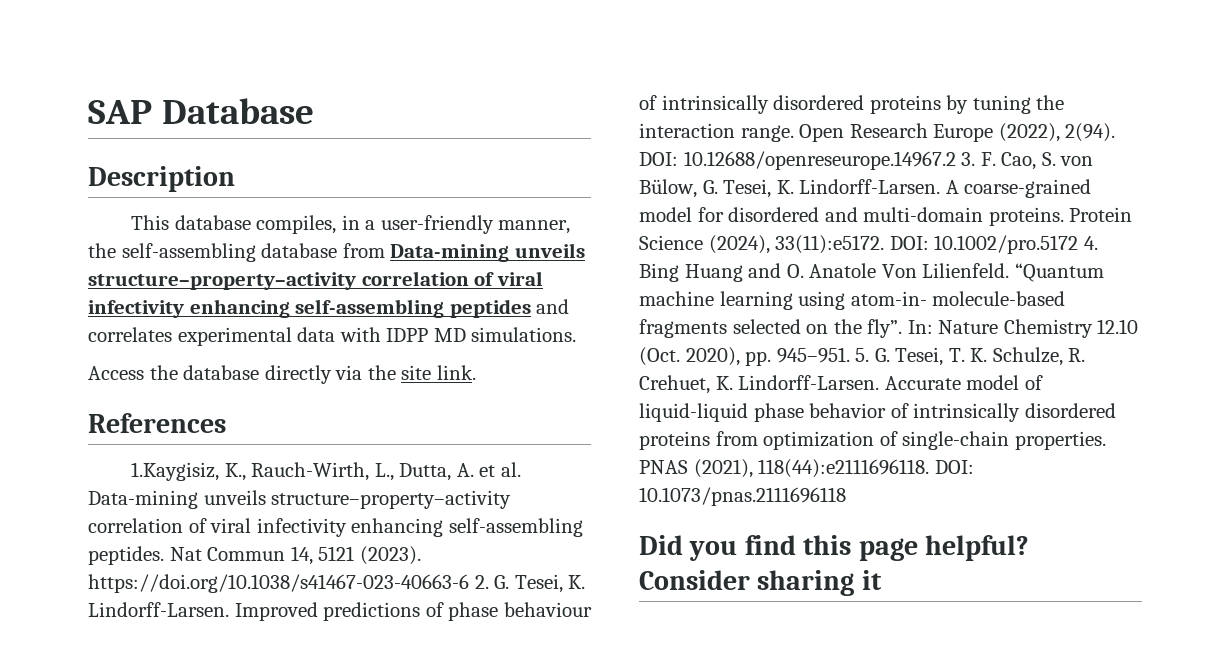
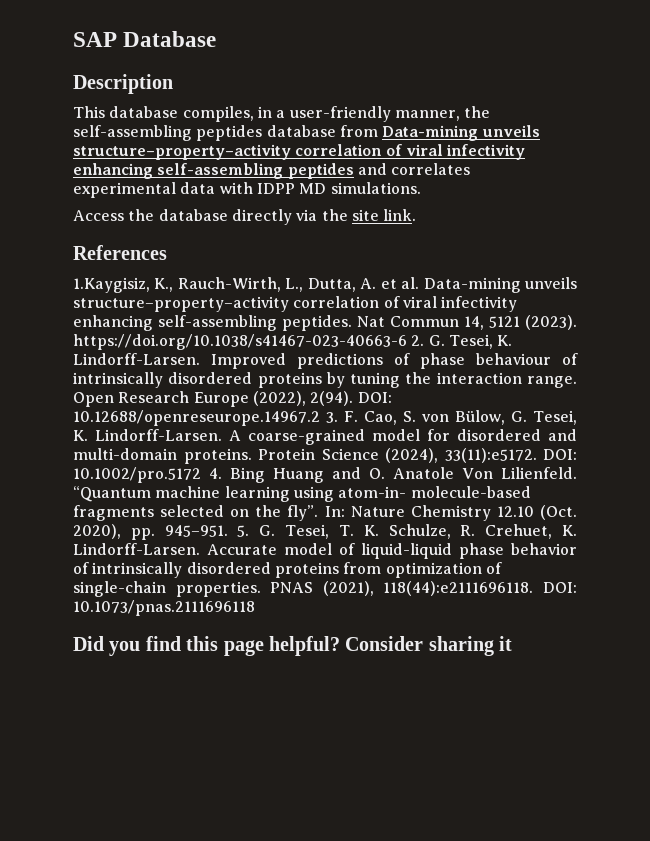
(256, 252) none -> [196,125,263,141] peptides

